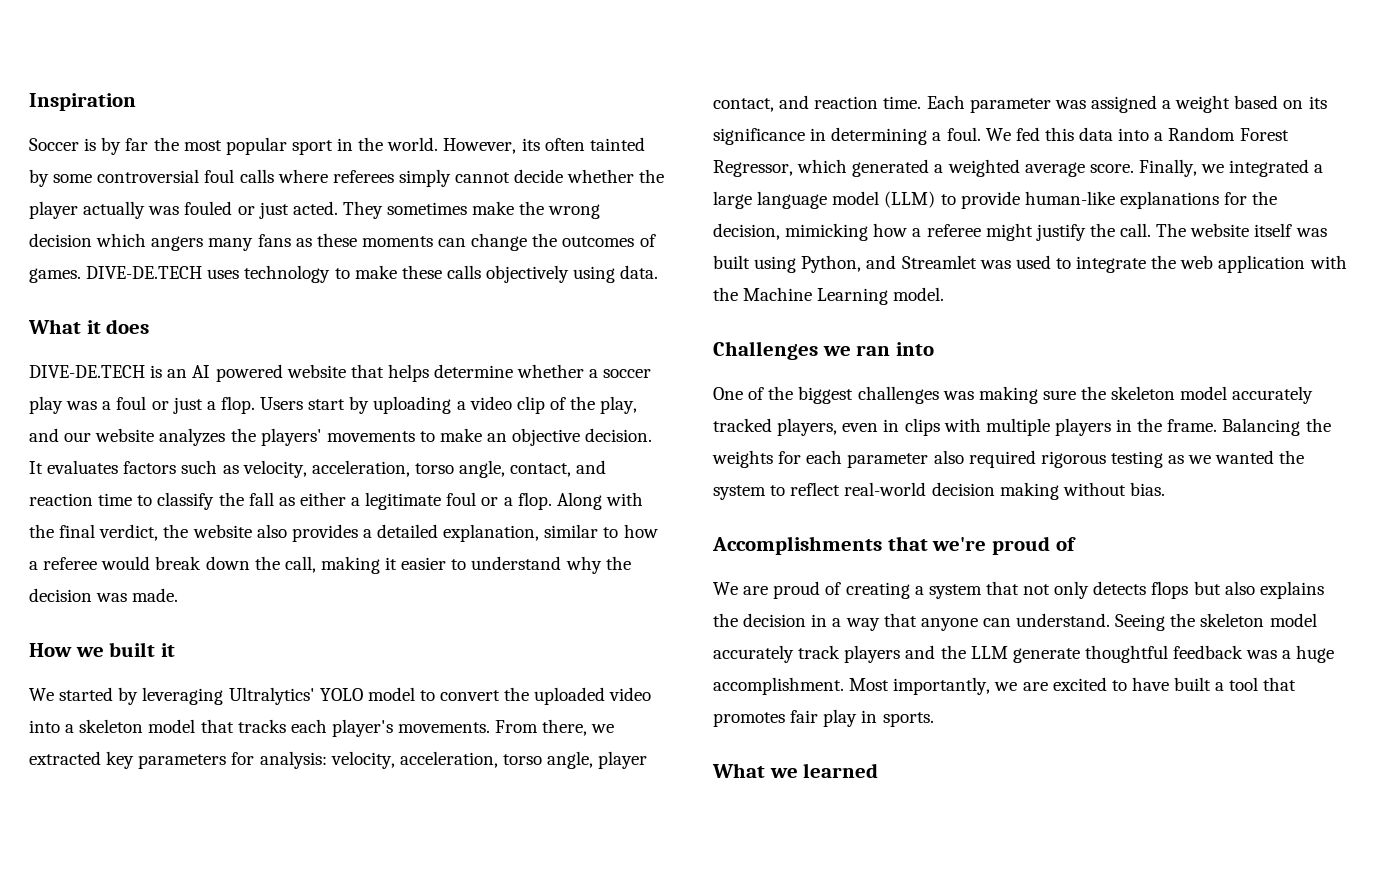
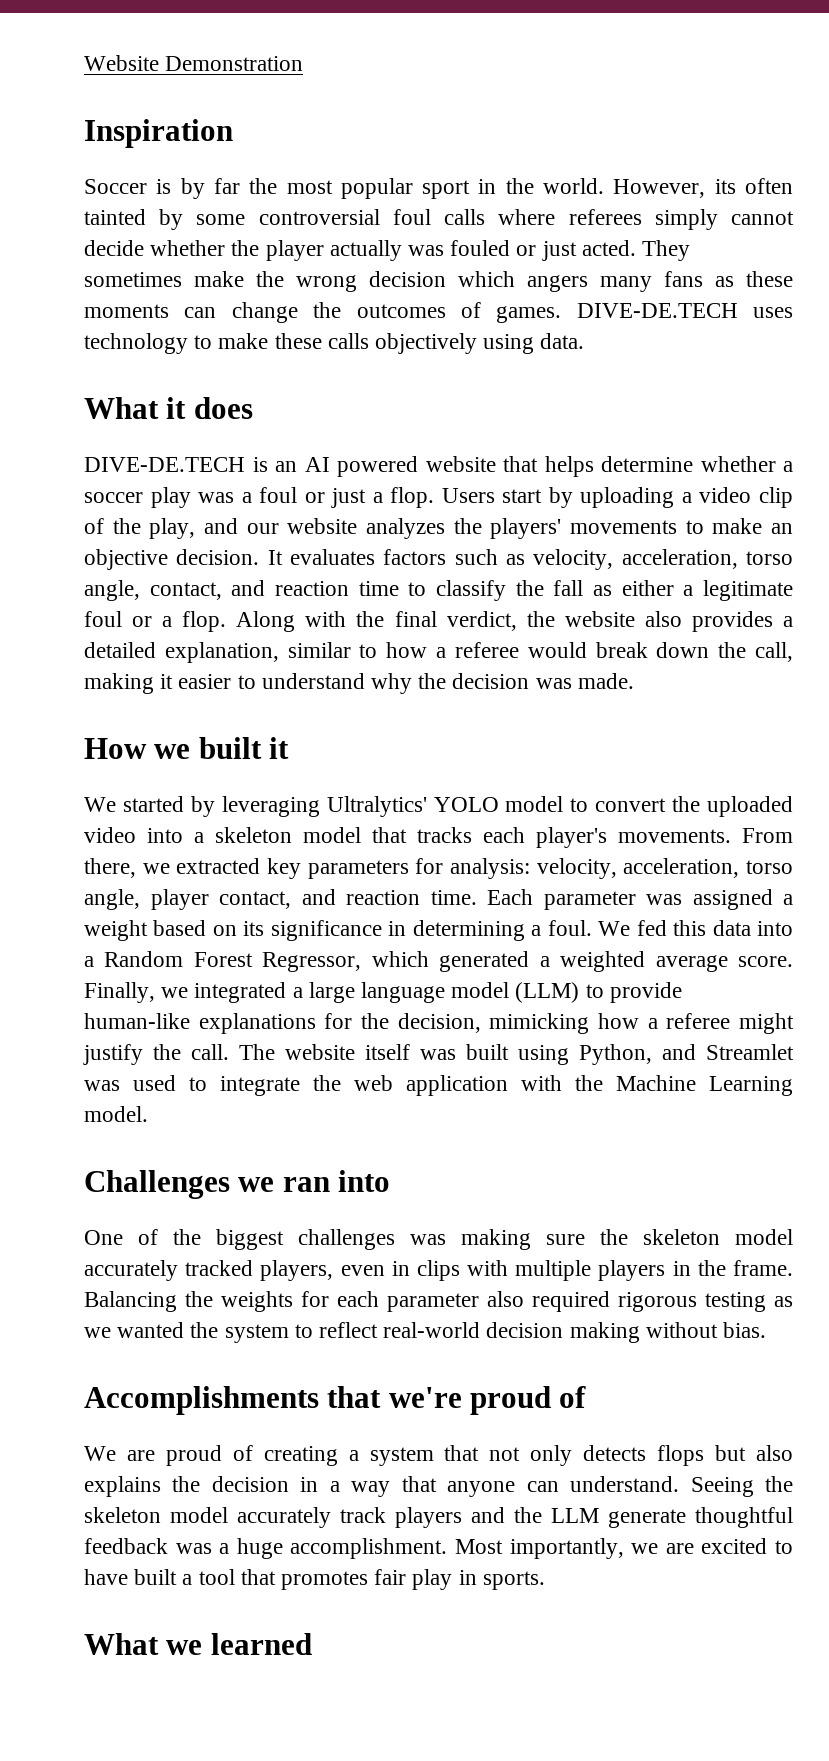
(29, 102) none -> [84,55,304,71] Website Demonstration //

